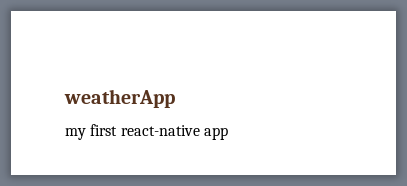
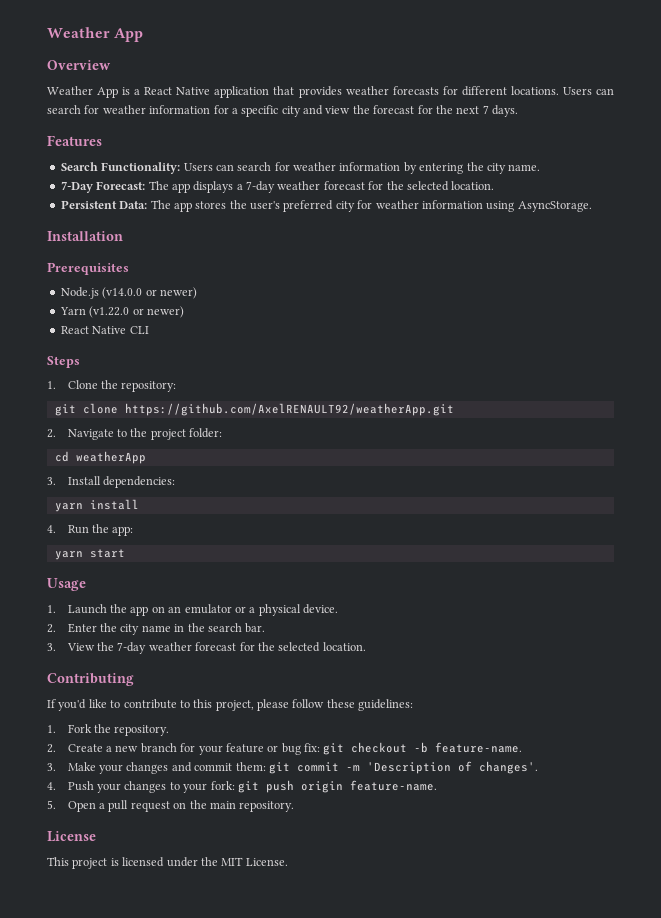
[64,89,175,108] [65,124,228,140] weatherApp // my first react-native app -> [47,27,144,42] [47,60,111,70] [47,86,614,98] [47,105,518,117] [47,135,102,146] [60,162,541,174] [60,181,495,193] [60,200,592,212] [47,231,123,241] [47,262,129,275] [60,287,197,299] [59,306,184,318] [60,326,149,334] [47,356,80,368] [47,380,177,392] [54,403,454,416] [47,428,223,440] [54,451,146,464] [47,476,176,488] [54,499,139,512] [47,524,134,536] [54,549,125,560] [47,578,86,591] [47,604,339,616] [47,623,266,635] [47,642,366,654] [47,673,134,686] [47,699,414,711] [47,724,170,736] [47,742,523,755] [47,761,538,774] [47,780,437,793] [47,800,295,812] [47,831,96,842] [47,857,288,869] Weather App // Overview // Weather App is a React Native application that provides weather forecasts for different locations. Users can search for weather information for a specific city and view the forecast for the next 7 days. // Features // Search Functionality: Users can search for weather information by entering the city name. // 7-Day Forecast: The app displays a 7-day weather forecast for the selected location. // Persistent Data: The app stores the user's preferred city for weather information using AsyncStorage. // Installation // Prerequisites // Node.js (v14.0.0 or newer) // Yarn (v1.22.0 or newer) // React Native CLI // Steps // 1. Clone the repository: // git clone https://github.com/AxelRENAULT92/weatherApp.git // 2. Navigate to the project folder: // cd weatherApp // 3. Install dependencies: // yarn install // 4. Run the app: // yarn start // Usage // 1. Launch the app on an emulator or a physical device. // 2. Enter the city name in the search bar. // 3. View the 7-day weather forecast for the selected location. // Contributing // If you'd like to contribute to this project, please follow these guidelines: // 1. Fork the repository. // 2. Create a new branch for your feature or bug fix: git checkout -b feature-name. // 3. Make your changes and commit them: git commit -m 'Description of changes'. // 4. Push your changes to your fork: git push origin feature-name. // 5. Open a pull request on the main repository. // License // This project is licensed under the MIT License.

